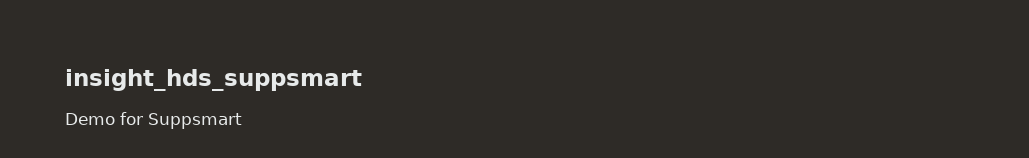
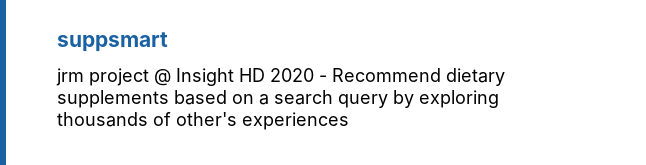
[65,69,362,91] [65,112,242,129] insight_hds_suppsmart // Demo for Suppsmart -> [57,32,168,52] [56,68,505,86] [57,90,499,108] [57,112,349,130] suppsmart // jrm project @ Insight HD 2020 - Recommend dietary supplements based on a search query by exploring thousands of other's experiences

